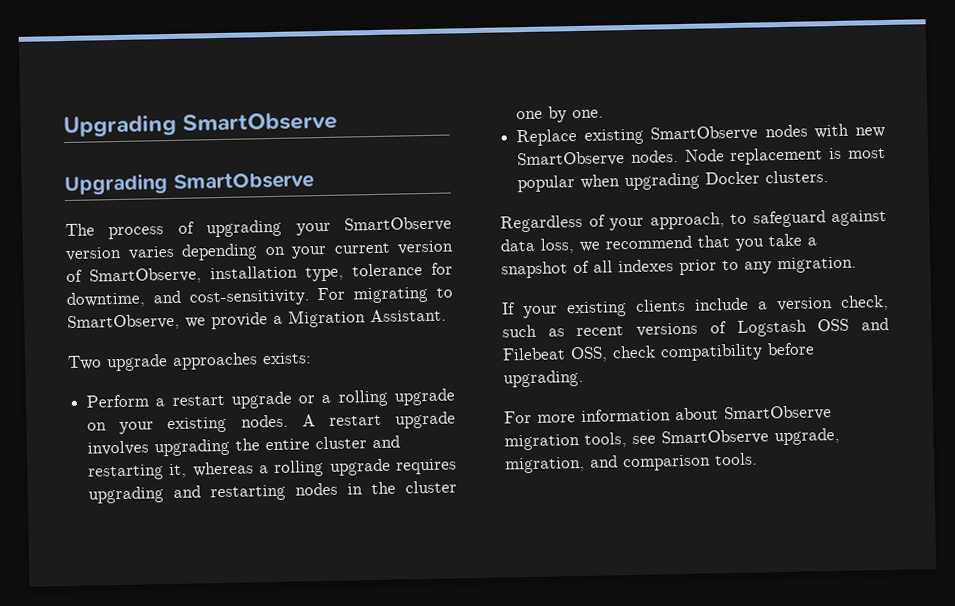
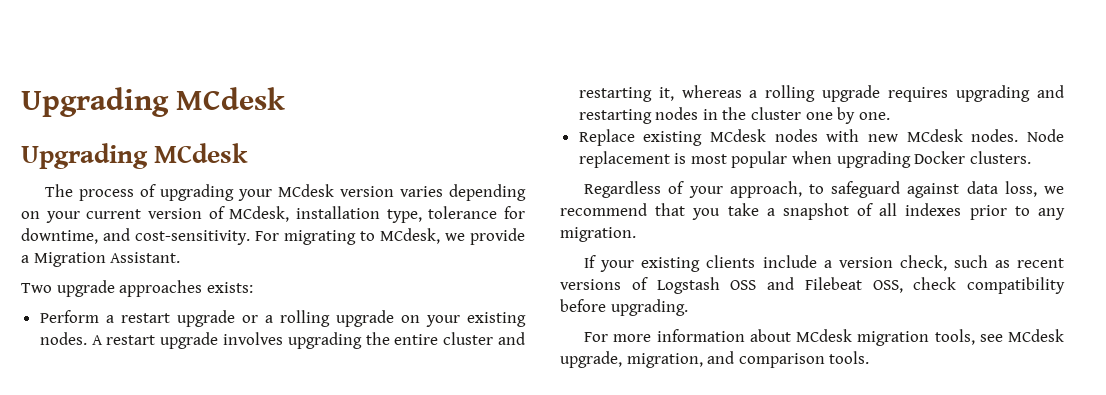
[63,111,339,138] [64,171,314,196] Upgrading SmartObserve // Upgrading SmartObserve -> [21,87,286,117] [21,143,249,169] Upgrading MCdesk // Upgrading MCdesk
[344,216,452,233] SmartObserve -> [278,184,335,197] MCdesk
[89,267,202,285] SmartObserve, -> [229,206,290,222] MCdesk,
[67,313,180,332] SmartObserve, -> [380,228,440,244] MCdesk,
[650,125,759,142] SmartObserve -> [710,129,767,142] MCdesk
[517,151,626,168] SmartObserve -> [906,129,963,142] MCdesk
[724,405,832,422] SmartObserve -> [796,329,853,342] MCdesk
[661,429,769,446] SmartObserve -> [1008,329,1064,342] MCdesk

